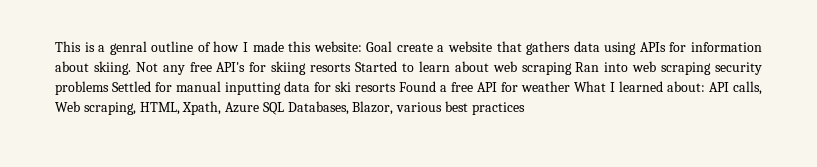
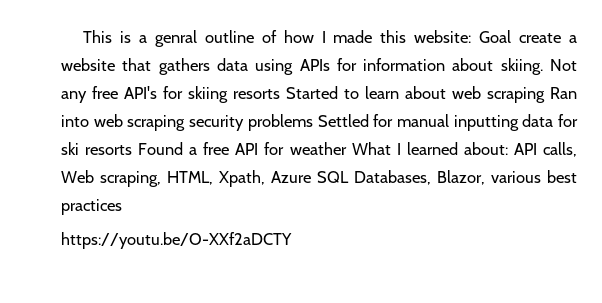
(525, 108) none -> [61,232,292,249] // https://youtu.be/O-XXf2aDCTY

